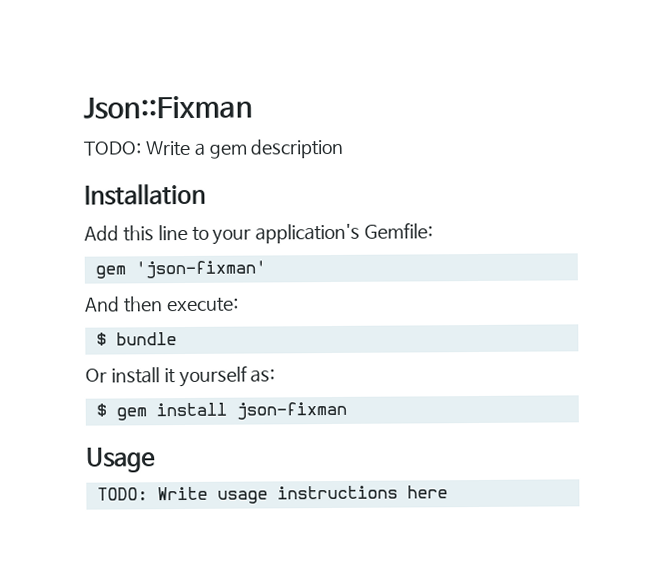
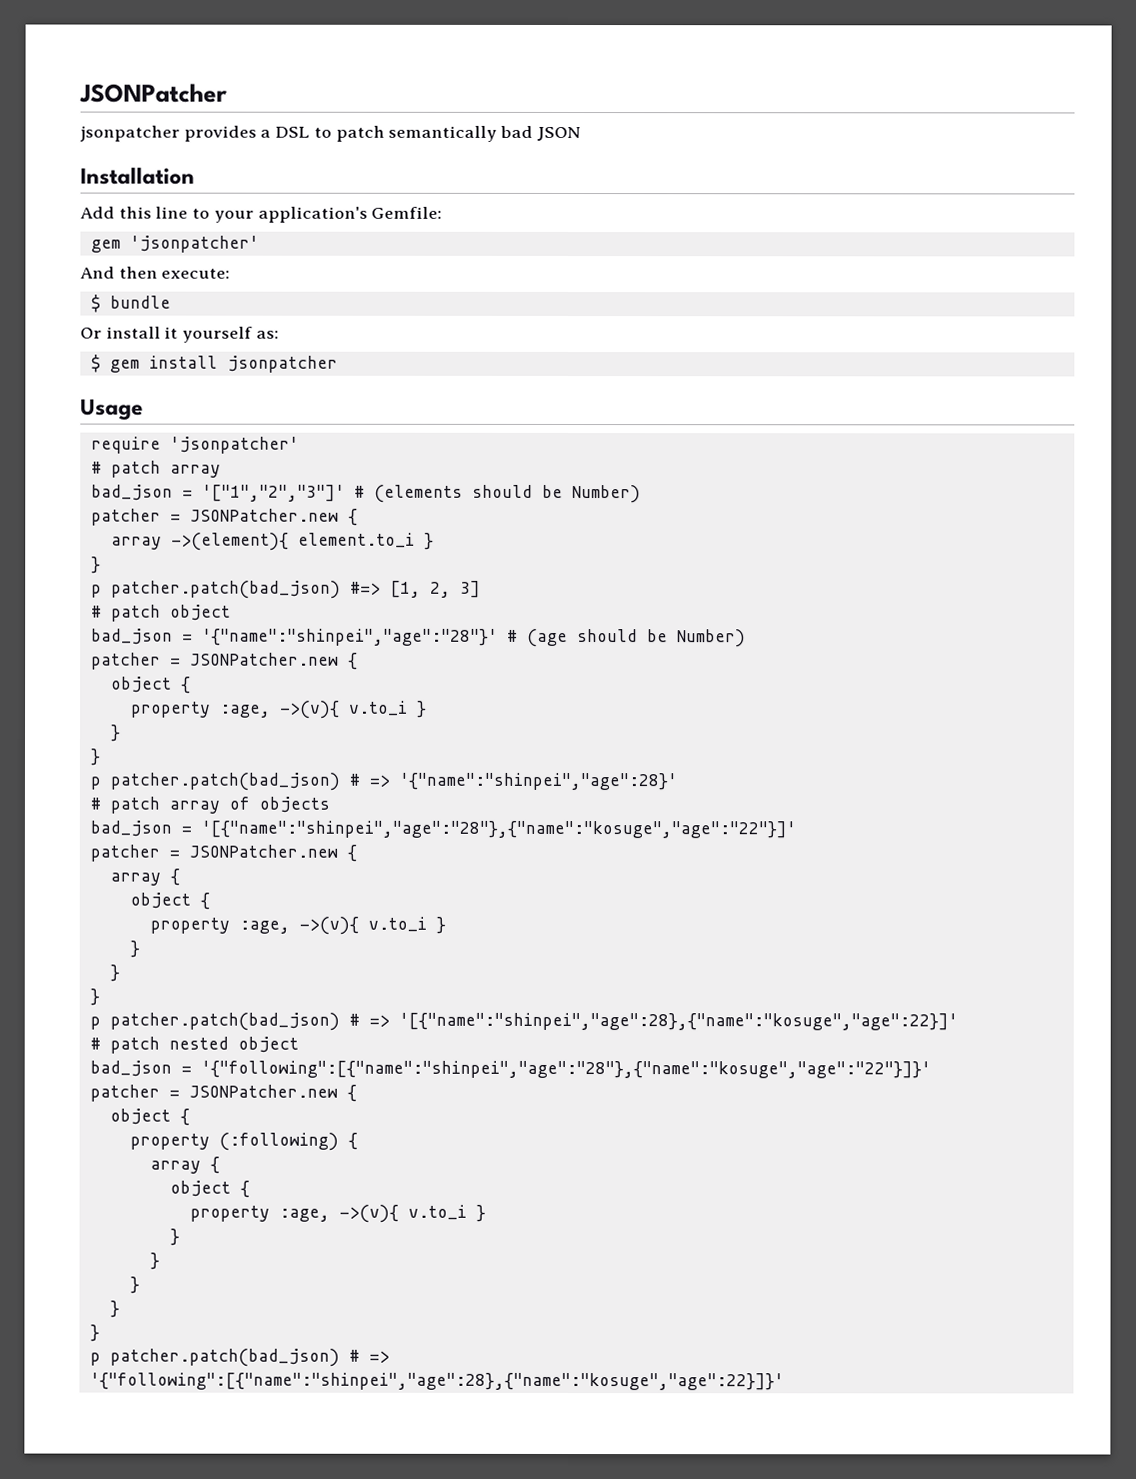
[83,95,253,120] [83,138,345,159] Json::Fixman // TODO: Write a gem description -> [79,83,228,103] [80,125,581,142] JSONPatcher // jsonpatcher provides a DSL to patch semantically bad JSON
[134,260,266,279] 'json-fixman' -> [129,235,259,253] 'jsonpatcher'
[235,401,347,420] json-fixman -> [226,355,338,373] jsonpatcher
[96,485,448,504] TODO: Write usage instructions here -> [90,436,299,454] [90,460,221,478] [90,484,641,504] [90,508,358,526] [110,532,434,551] [90,556,101,574] [90,580,481,599] [90,604,231,622] [90,628,746,648] [90,652,358,670] [110,676,191,694] [130,700,427,719] [109,724,121,742] [89,748,100,766] [89,772,677,791] [89,796,330,814] [89,820,796,839] [89,844,357,862] [109,868,180,886] [129,892,210,910] [149,916,446,935] [129,940,140,958] [109,964,120,982] [89,988,100,1006] [89,1012,958,1031] [89,1036,299,1054] [89,1060,931,1079] [89,1084,357,1102] [109,1108,190,1126] [129,1132,358,1151] [149,1156,220,1174] [169,1180,250,1198] [189,1204,486,1223] [169,1228,180,1246] [149,1252,160,1270] [129,1276,140,1294] [109,1300,120,1318] [89,1324,100,1342] [89,1348,390,1367] [89,1372,784,1391] require 'jsonpatcher' // # patch array // bad_json = '["1","2","3"]' # (elements should be Number) // patcher = JSONPatcher.new { // array ->(element){ element.to_i } // } // p patcher.patch(bad_json) #=> [1, 2, 3] // # patch object // bad_json = '{"name":"shinpei","age":"28"}' # (age should be Number) // patcher = JSONPatcher.new { // object { // property :age, ->(v){ v.to_i } // } // } // p patcher.patch(bad_json) # => '{"name":"shinpei","age":28}' // # patch array of objects // bad_json = '[{"name":"shinpei","age":"28"},{"name":"kosuge","age":"22"}]' // patcher = JSONPatcher.new { // array { // object { // property :age, ->(v){ v.to_i } // } // } // } // p patcher.patch(bad_json) # => '[{"name":"shinpei","age":28},{"name":"kosuge","age":22}]' // # patch nested object // bad_json = '{"following":[{"name":"shinpei","age":"28"},{"name":"kosuge","age":"22"}]}' // patcher = JSONPatcher.new { // object { // property (:following) { // array { // object { // property :age, ->(v){ v.to_i } // } // } // } // } // } // p patcher.patch(bad_json) # => '{"following":[{"name":"shinpei","age":28},{"name":"kosuge","age":22}]}'

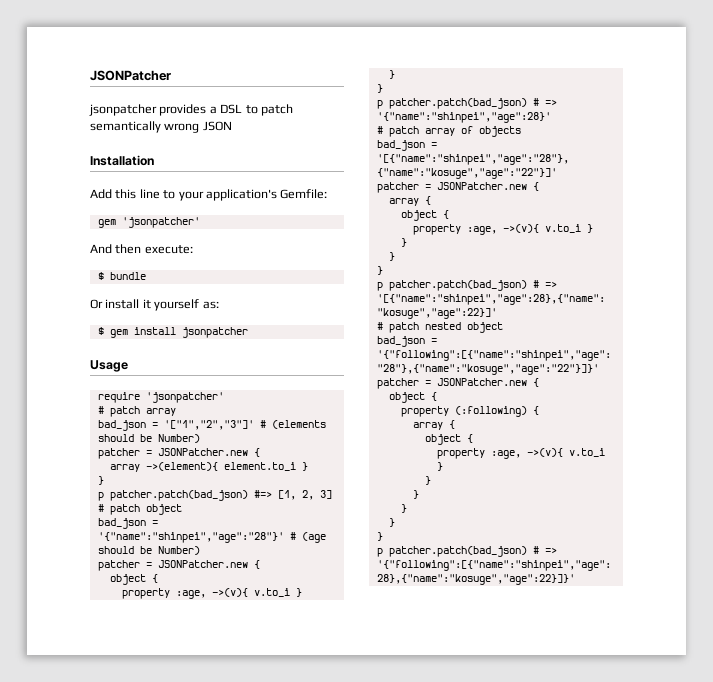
[500,125,534,138] bad -> [164,123,200,133] wrong

